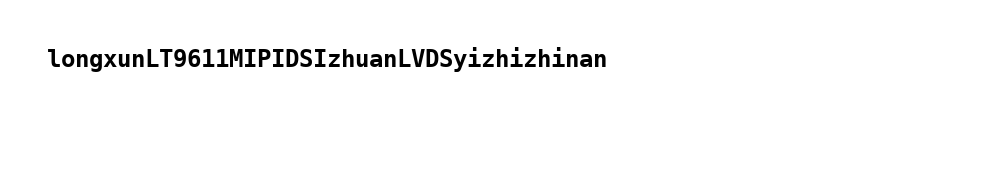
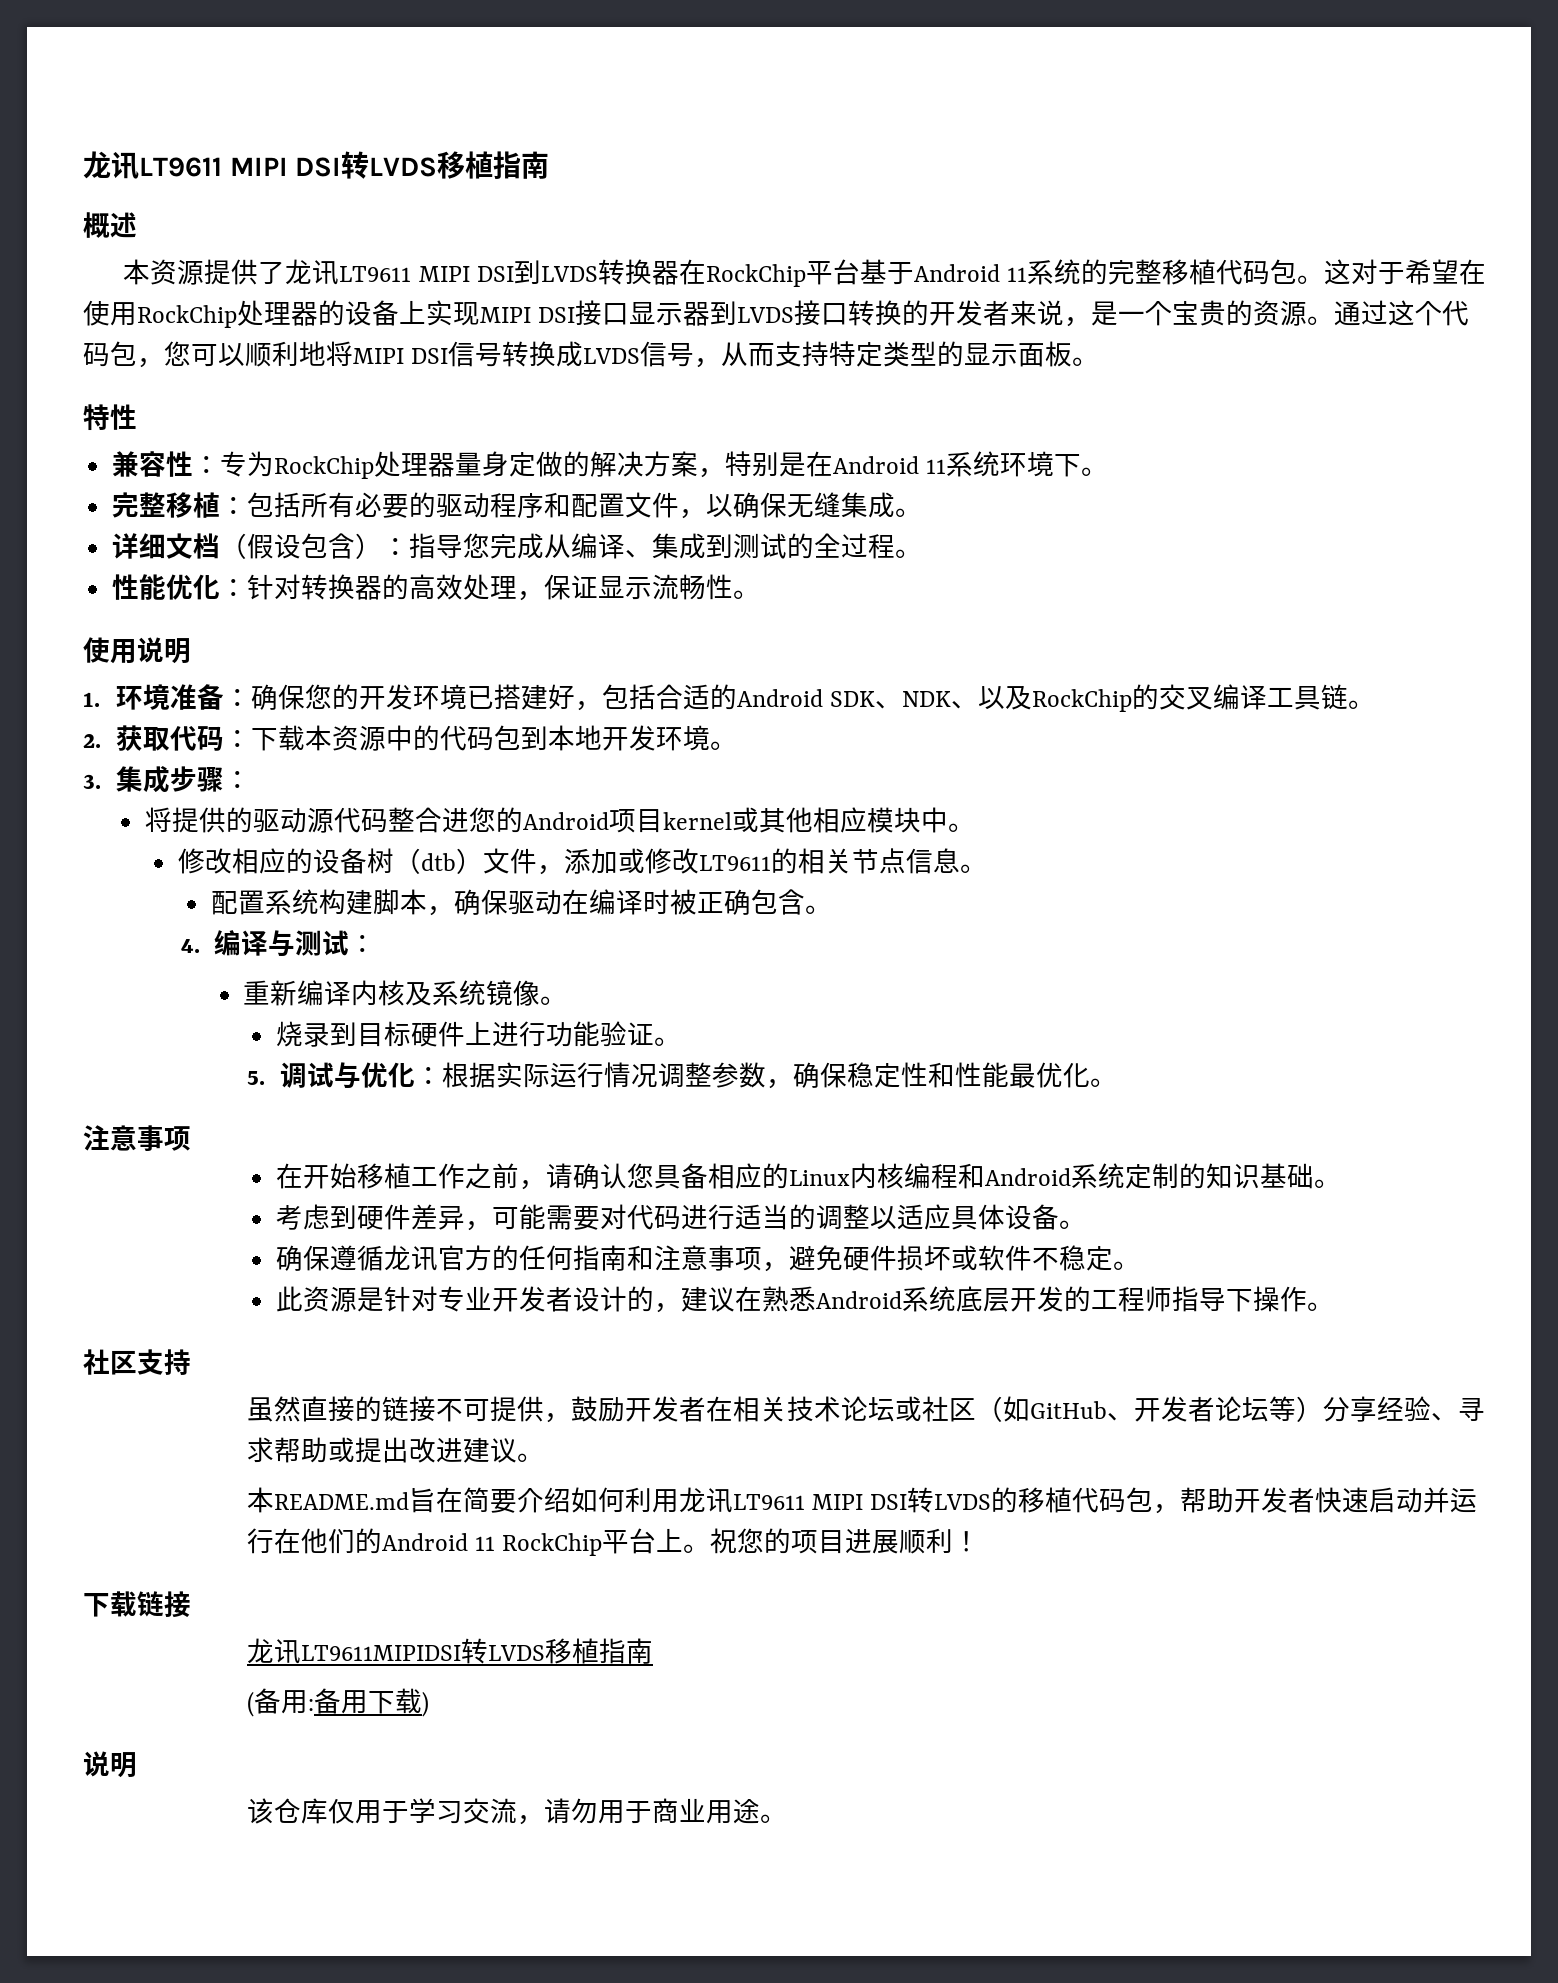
[47,47,607,72] longxunLT9611MIPIDSIzhuanLVDSyizhizhinan -> [83,151,550,180] [83,212,137,238] [123,259,1486,287] [83,300,1470,328] [83,341,1100,368] [83,404,137,431] [112,451,1109,479] [112,492,923,519] [112,533,923,559] [112,574,761,601] [83,637,191,664] [83,684,1375,712] [83,725,737,751] [83,766,251,793] [144,807,975,833] [177,848,987,875] [210,889,832,916] [181,930,377,957] [243,980,568,1006] [276,1021,682,1047] [247,1062,1117,1089] [83,1125,191,1151] [276,1163,1342,1190] [276,1204,1087,1231] [276,1245,1141,1272] [276,1286,1335,1313] [83,1349,191,1375] [247,1396,1486,1423] [247,1437,545,1463] [247,1487,1478,1514] [247,1528,981,1556] [83,1591,191,1618] [247,1638,654,1664] [247,1688,430,1717] [83,1751,137,1778] [247,1798,788,1825] 龙讯LT9611 MIPI DSI转LVDS移植指南 // 概述 // 本资源提供了龙讯LT9611 MIPI DSI到LVDS转换器在RockChip平台基于Android 11系统的完整移植代码包。这对于希望在使用RockChip处理器的设备上实现MIPI DSI接口显示器到LVDS接口转换的开发者来说，是一个宝贵的资源。通过这个代码包，您可以顺利地将MIPI DSI信号转换成LVDS信号，从而支持特定类型的显示面板。 // 特性 // 兼容性：专为RockChip处理器量身定做的解决方案，特别是在Android 11系统环境下。 // 完整移植：包括所有必要的驱动程序和配置文件，以确保无缝集成。 // 详细文档（假设包含）：指导您完成从编译、集成到测试的全过程。 // 性能优化：针对转换器的高效处理，保证显示流畅性。 // 使用说明 // 1.环境准备：确保您的开发环境已搭建好，包括合适的Android SDK、NDK、以及RockChip的交叉编译工具链。 // 2.获取代码：下载本资源中的代码包到本地开发环境。 // 3.集成步骤： // 将提供的驱动源代码整合进您的Android项目kernel或其他相应模块中。 // 修改相应的设备树（dtb）文件，添加或修改LT9611的相关节点信息。 // 配置系统构建脚本，确保驱动在编译时被正确包含。 // 4.编译与测试： // 重新编译内核及系统镜像。 // 烧录到目标硬件上进行功能验证。 // 5.调试与优化：根据实际运行情况调整参数，确保稳定性和性能最优化。 // 注意事项 // 在开始移植工作之前，请确认您具备相应的Linux内核编程和Android系统定制的知识基础。 // 考虑到硬件差异，可能需要对代码进行适当的调整以适应具体设备。 // 确保遵循龙讯官方的任何指南和注意事项，避免硬件损坏或软件不稳定。 // 此资源是针对专业开发者设计的，建议在熟悉Android系统底层开发的工程师指导下操作。 // 社区支持 // 虽然直接的链接不可提供，鼓励开发者在相关技术论坛或社区（如GitHub、开发者论坛等）分享经验、寻求帮助或提出改进建议。 // 本README.md旨在简要介绍如何利用龙讯LT9611 MIPI DSI转LVDS的移植代码包，帮助开发者快速启动并运行在他们的Android 11 RockChip平台上。祝您的项目进展顺利！ // 下载链接 // 龙讯LT9611MIPIDSI转LVDS移植指南 // (备用:备用下载) // 说明 // 该仓库仅用于学习交流，请勿用于商业用途。

